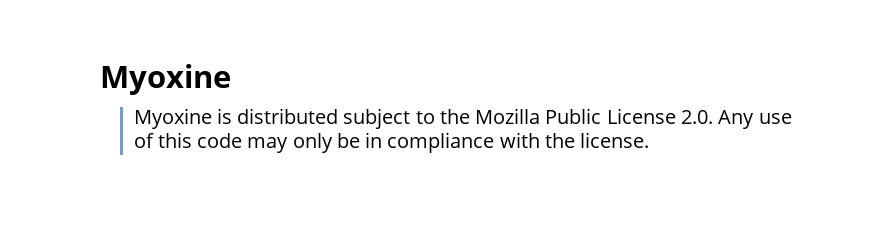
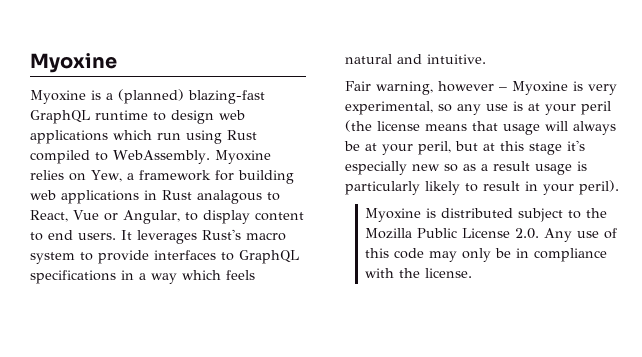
[100,64,231,95] Myoxine -> [30,53,117,73] [30,89,265,104] [30,110,245,124] [30,130,257,144] [30,150,271,164] [30,170,294,184] [30,190,280,204] [30,210,304,224] [30,229,286,244] [30,250,299,264] [30,270,255,284] [345,54,486,64] [345,81,617,95] [345,101,611,115] [345,120,616,135] [344,140,585,155] [345,161,587,175] [345,180,619,195] Myoxine // Myoxine is a (planned) blazing-fast GraphQL runtime to design web applications which run using Rust compiled to WebAssembly. Myoxine relies on Yew, a framework for building web applications in Rust analagous to React, Vue or Angular, to display content to end users. It leverages Rust's macro system to provide interfaces to GraphQL specifications in a way which feels natural and intuitive. // Fair warning, however – Myoxine is very experimental, so any use is at your peril (the license means that usage will always be at your peril, but at this stage it's especially new so as a result usage is particularly likely to result in your peril).

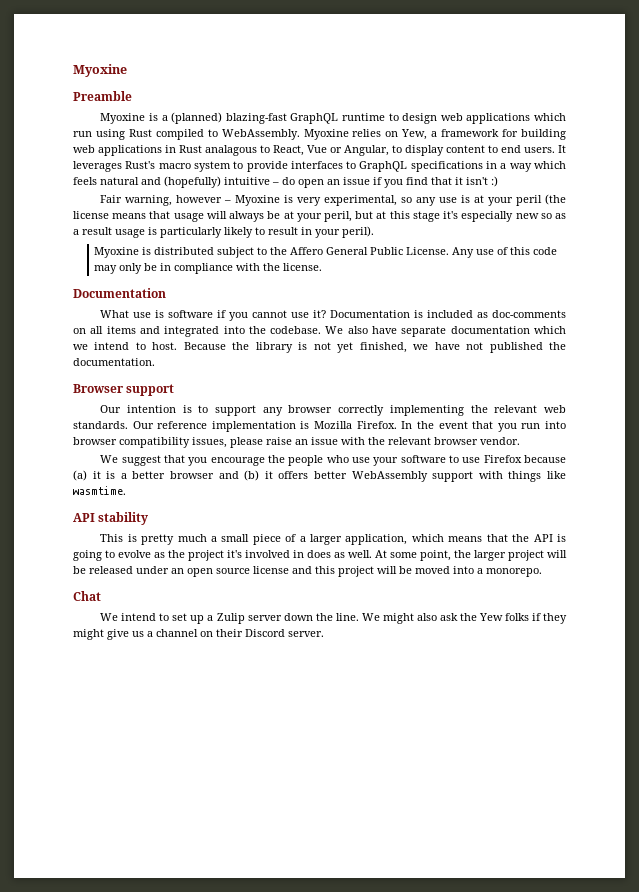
[30,53,117,73] Myoxine -> [73,64,127,77] [73,91,132,101] Myoxine // Preamble
[427,54,486,64] intuitive. -> [164,176,498,188] (hopefully) intuitive – do open an issue if you find that it isn't :)
[365,228,540,239] Mozilla Public License 2.0. -> [290,247,450,255] Affero General Public License.
(473, 273) none -> [73,288,166,298] [100,310,567,321] [73,326,567,337] [73,342,566,353] [73,358,155,366] [73,384,175,396] [100,405,567,416] [73,421,567,432] [73,437,520,448] [100,455,567,466] [73,470,567,482] [73,486,126,495] [73,512,149,525] [100,534,566,545] [73,550,567,561] [73,566,542,577] [73,591,101,601] [100,613,568,624] [73,629,324,640] // Documentation // What use is software if you cannot use it? Documentation is included as doc-comments on all items and integrated into the codebase. We also have separate documentation which we intend to host. Because the library is not yet finished, we have not published the documentation. // Browser support // Our intention is to support any browser correctly implementing the relevant web standards. Our reference implementation is Mozilla Firefox. In the event that you run into browser compatibility issues, please raise an issue with the relevant browser vendor. // We suggest that you encourage the people who use your software to use Firefox because (a) it is a better browser and (b) it offers better WebAssembly support with things like wasmtime. // API stability // This is pretty much a small piece of a larger application, which means that the API is going to evolve as the project it's involved in does as well. At some point, the larger project will be released under an open source license and this project will be moved into a monorepo. // Chat // We intend to set up a Zulip server down the line. We might also ask the Yew folks if they might give us a channel on their Discord server.

